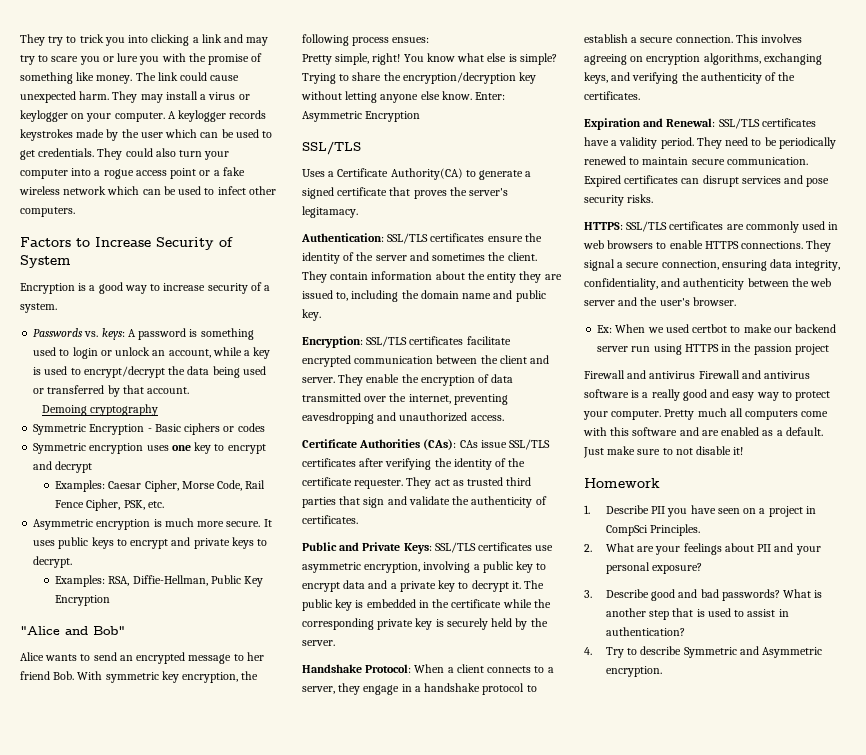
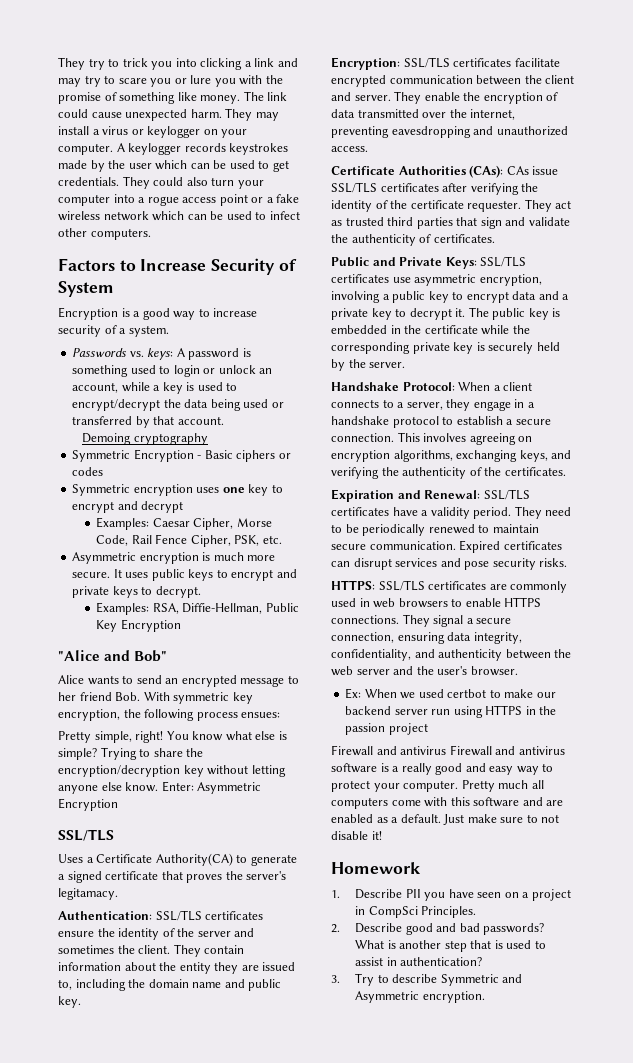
[605,543,821,555] [605,562,703,574] [584,590,592,598] What are your feelings about PII and your personal exposure? // 3. -> (340, 928) none
[584,647,592,655] 4. -> [331,975,340,983] 3.

